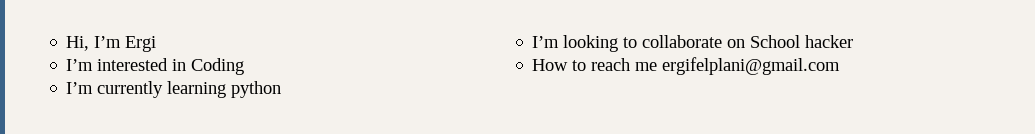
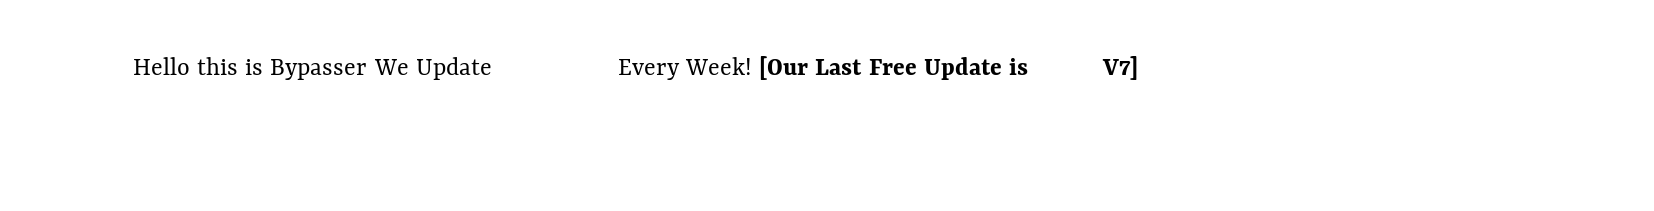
[66,36,157,52] [66,58,245,75] [66,81,282,98] [532,35,854,52] [532,57,841,75] Hi, I’m Ergi // I’m interested in Coding // I’m currently learning python // I’m looking to collaborate on School hacker // How to reach me ergifelplani@gmail.com -> [133,56,1138,80] Hello this is Bypasser We Update Every Week! [Our Last Free Update is V7]

